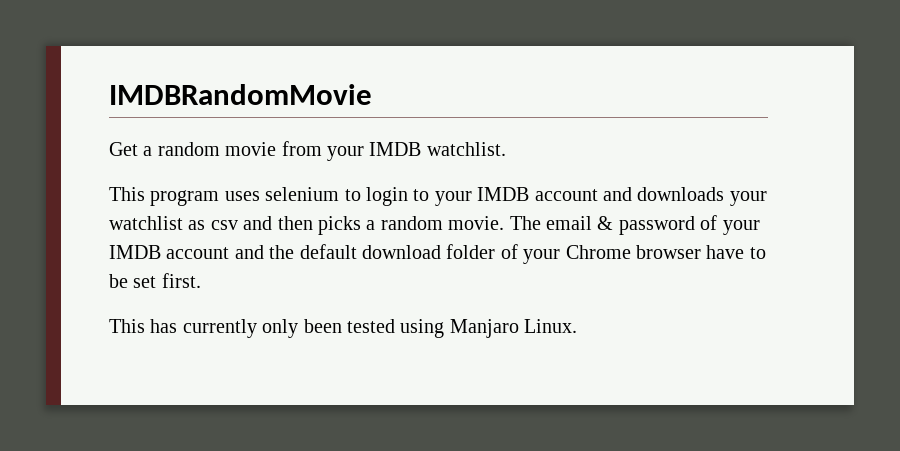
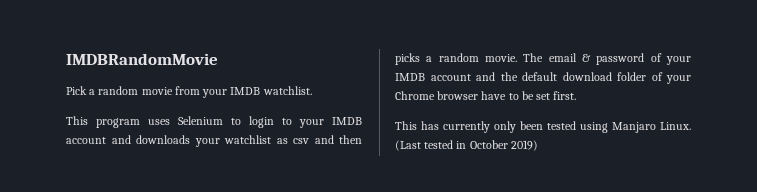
[109,142,138,156] Get -> [66,86,87,95] Pick
[265,187,340,201] selenium -> [178,116,223,125] Selenium
(578, 326) none -> [395,140,538,151] (Last tested in October 2019)

